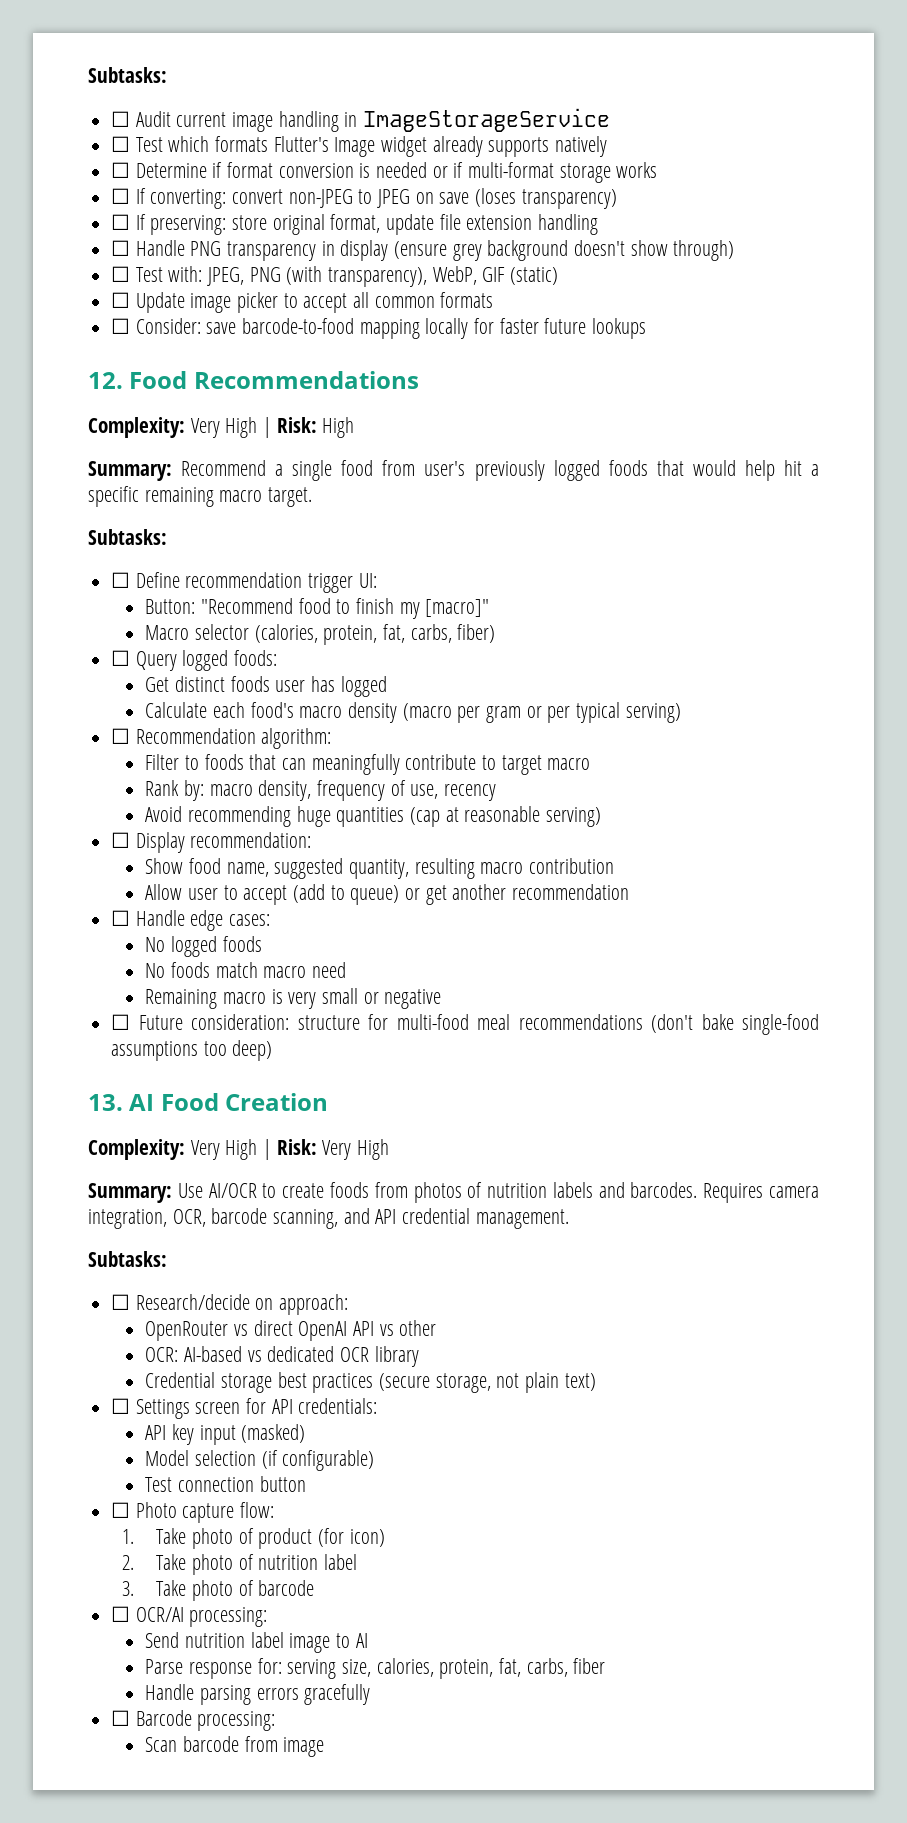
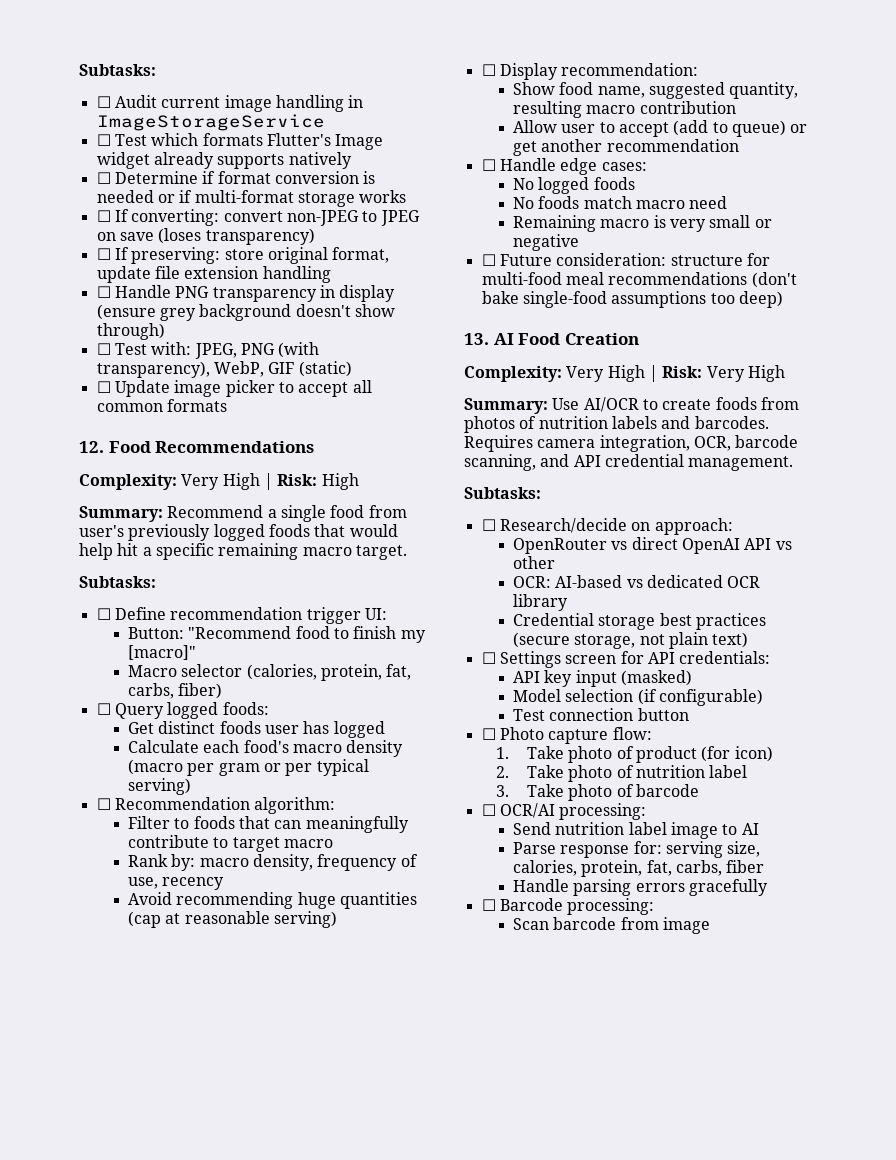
[111,318,647,339] // ☐ Consider: save barcode-to-food mapping locally for faster future lookups -> (227, 405) none

